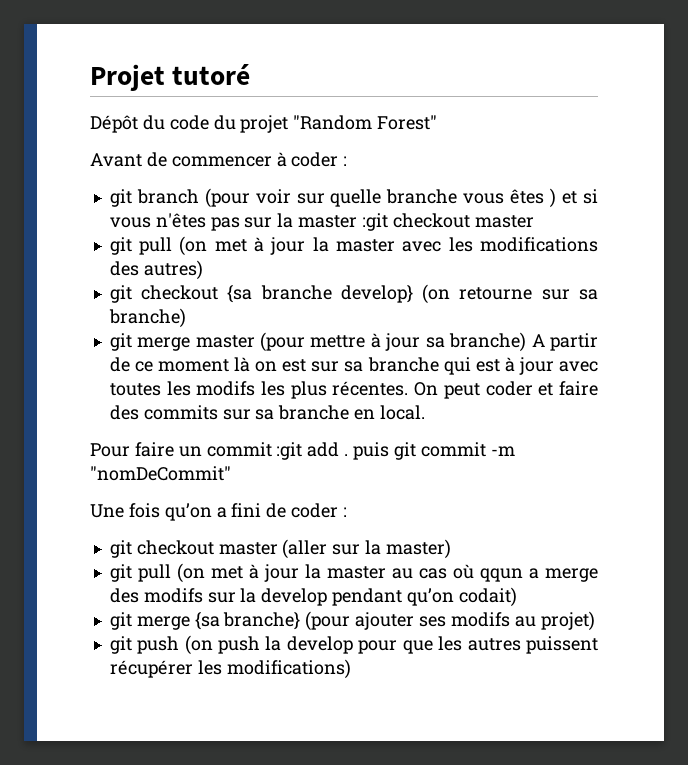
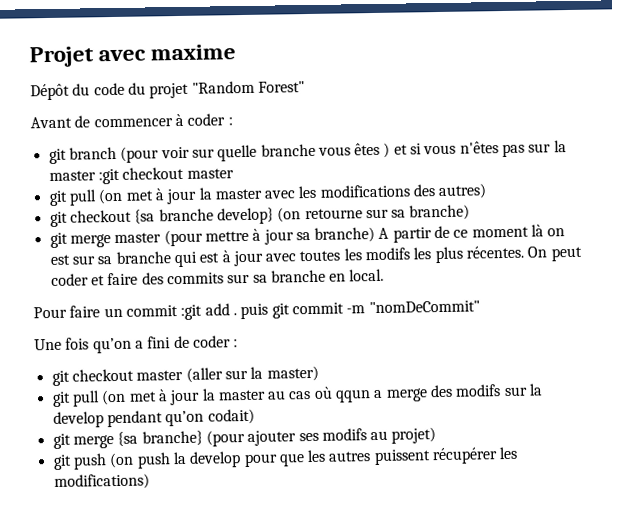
[172,64,251,85] tutoré -> [98,44,237,62] avec maxime

